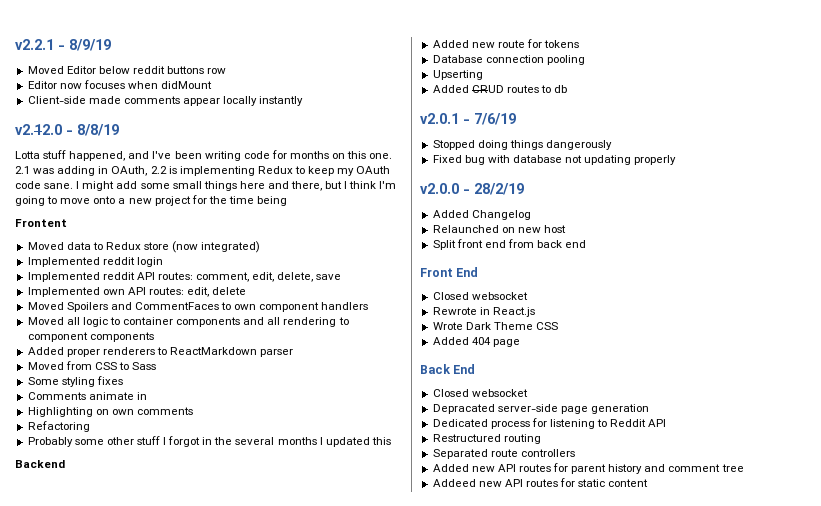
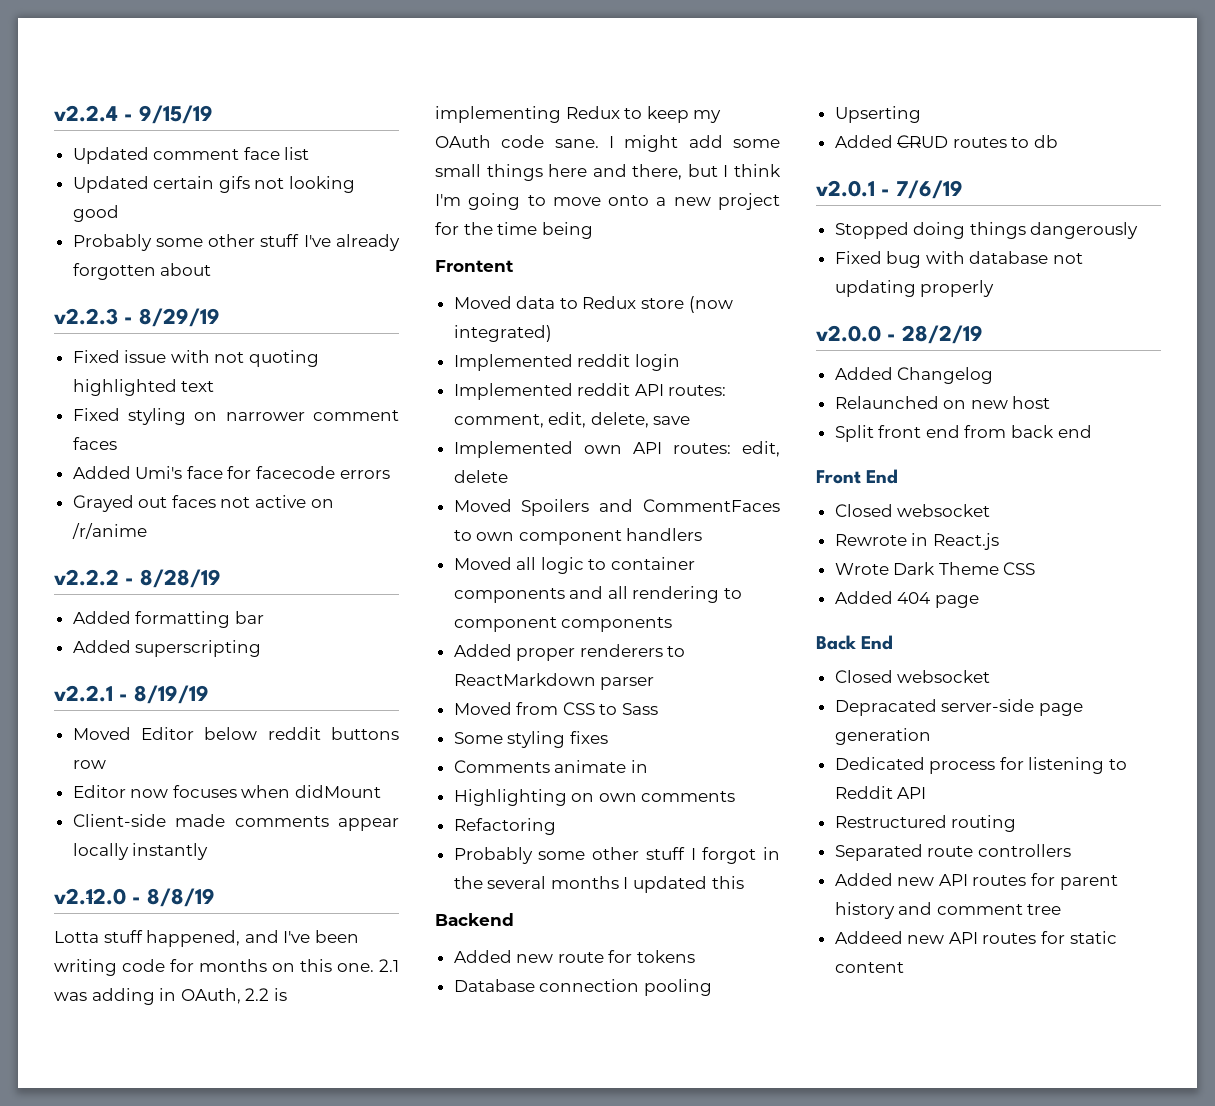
(15, 44) none -> [54,105,214,124] [72,147,310,164] [72,176,356,193] [72,205,119,222] [72,234,400,251] [72,263,212,280] [54,308,221,327] [72,350,320,367] [72,379,215,396] [72,408,399,425] [72,437,117,450] [72,466,390,479] [72,495,334,512] [71,523,147,539] [54,569,222,588] [72,611,264,628] [72,640,262,657] v2.2.4 - 9/15/19 // Updated comment face list // Updated certain gifs not looking good // Probably some other stuff I've already forgotten about // v2.2.3 - 8/29/19 // Fixed issue with not quoting highlighted text // Fixed styling on narrower comment faces // Added Umi's face for facecode errors // Grayed out faces not active on /r/anime // v2.2.2 - 8/28/19 // Added formatting bar // Added superscripting //
[69,39,111,51] 8/9/19 -> [134,685,210,704] 8/19/19

